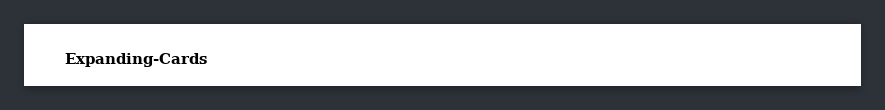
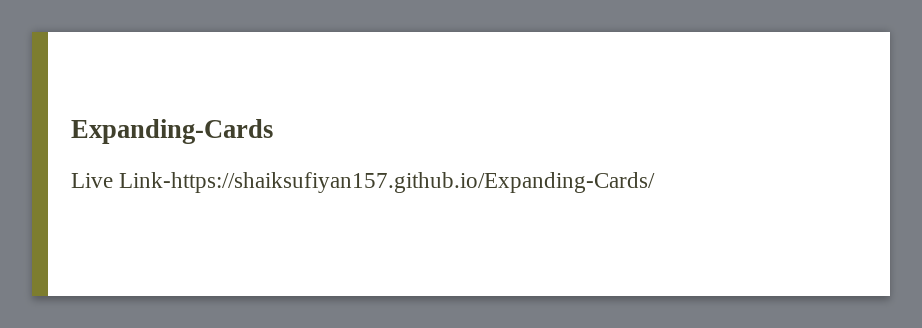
(207, 60) none -> [71,172,656,193] // Live Link-https://shaiksufiyan157.github.io/Expanding-Cards/

